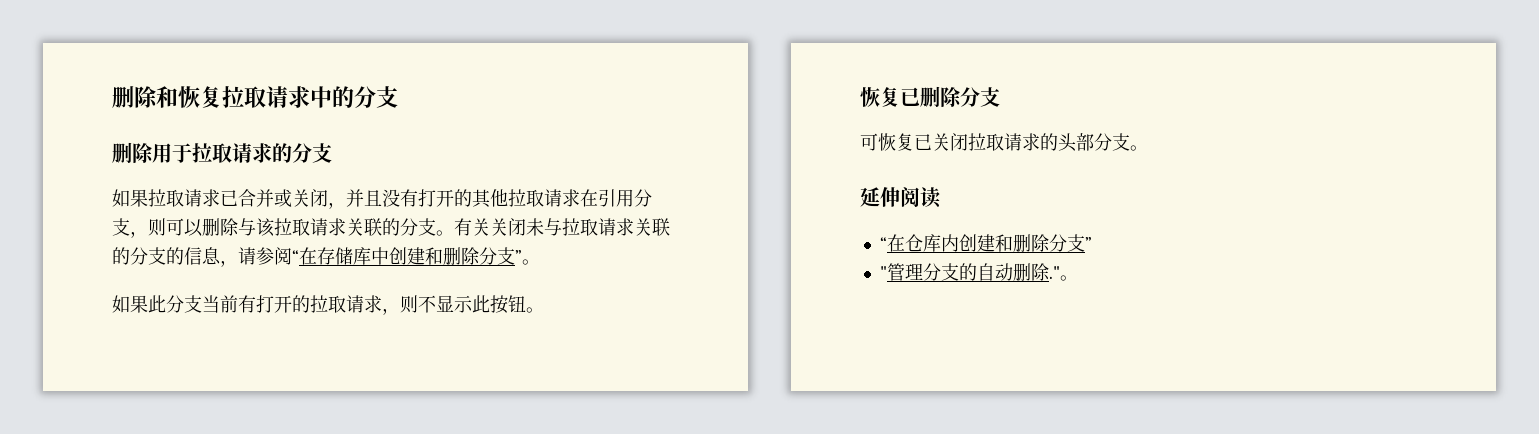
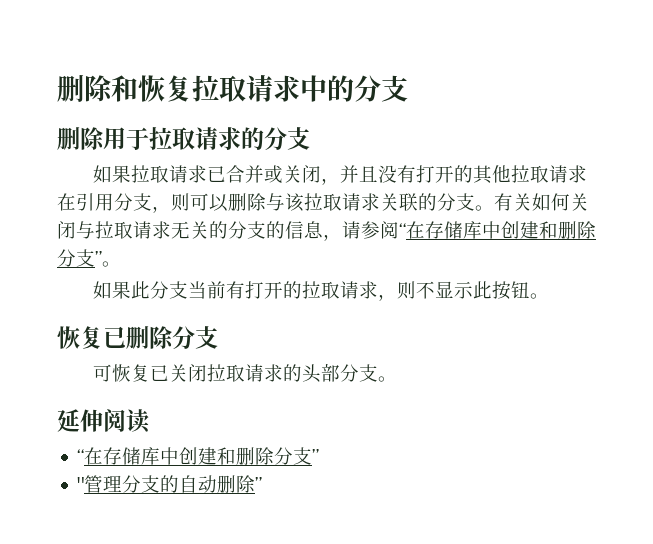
[490,218,544,236] 关闭未 -> [532,193,589,211] [57,221,76,239] 如何关闭
[634,218,670,236] 关联 -> [171,221,209,239] 无关
[904,234,959,252] 仓库内 -> [103,447,180,465] 存储库中
[1048,266,1078,281] ."。 -> [255,477,263,491] ”

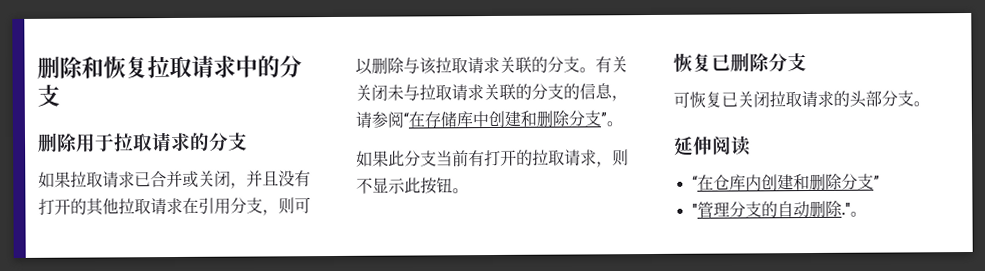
[532,193,589,211] [57,221,76,239] 如何关闭 -> [355,84,404,101] 关闭未
[171,221,209,239] 无关 -> [483,83,516,101] 关联
[103,447,180,465] 存储库中 -> [712,174,762,191] 仓库内
[255,477,263,491] ” -> [840,202,867,217] ."。

